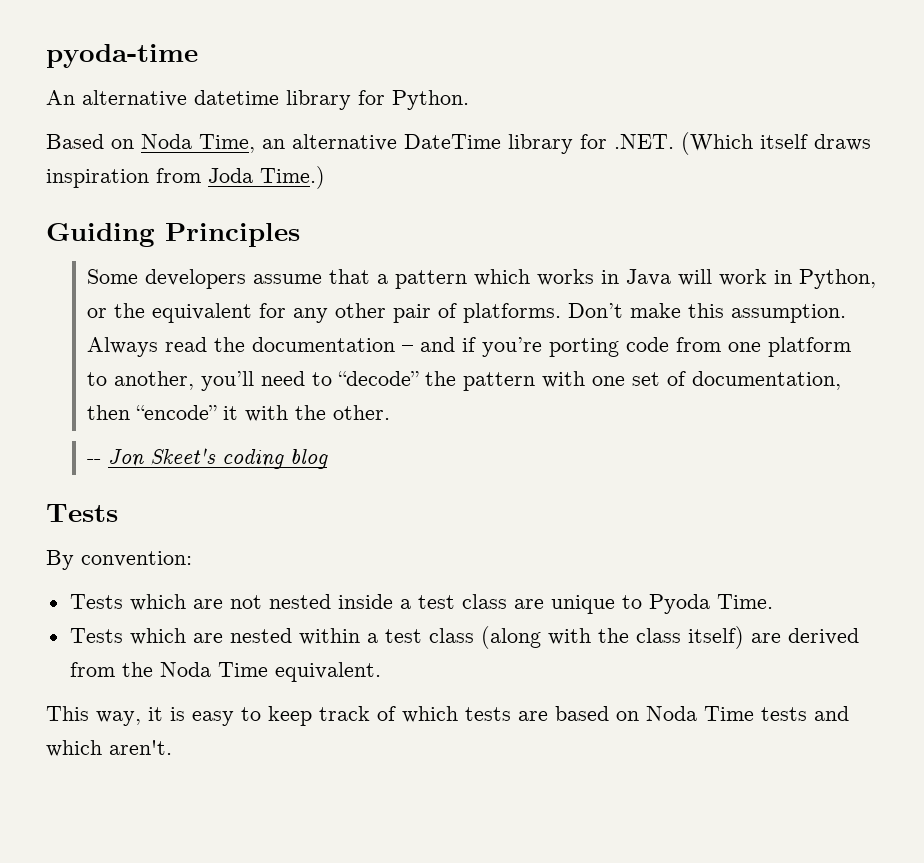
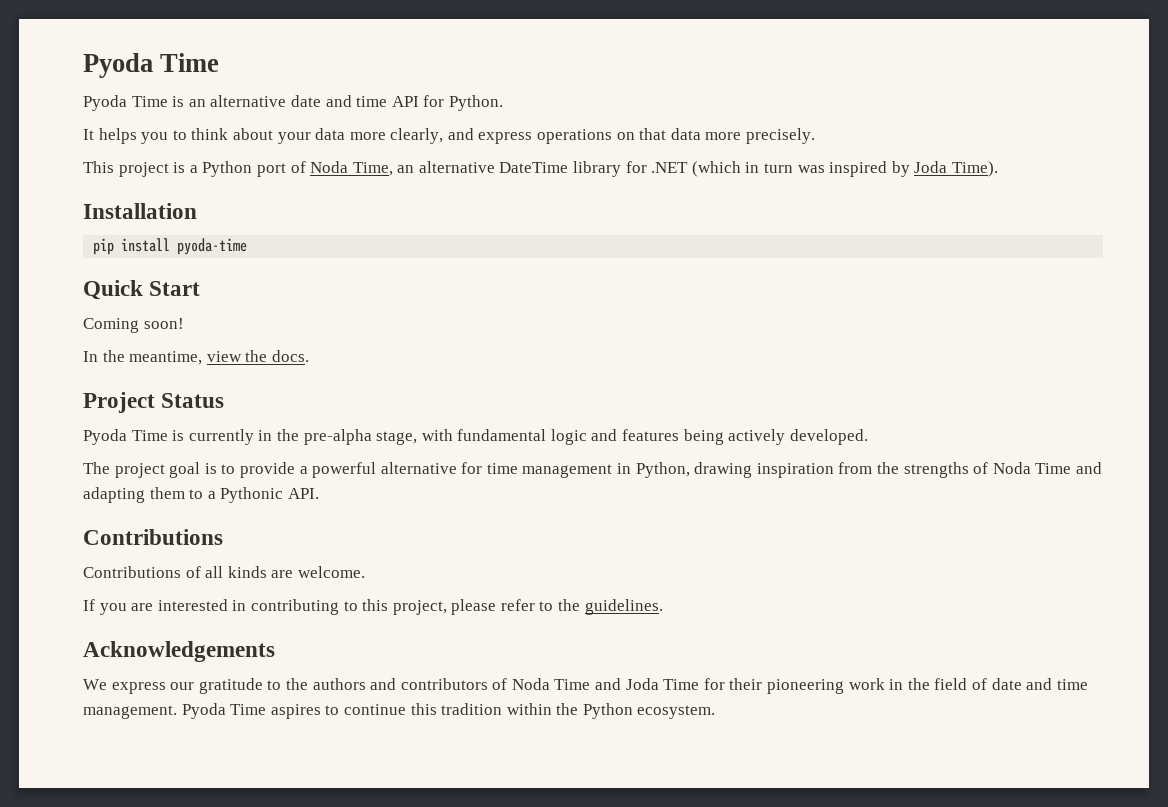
[46,44,198,68] [46,90,469,110] [46,134,134,149] pyoda-time // An alternative datetime library for Python. // Based on -> [83,53,220,78] [83,95,503,111] [83,128,816,144] [83,161,306,177] Pyoda Time // Pyoda Time is an alternative date and time API for Python. // It helps you to think about your data more clearly, and express operations on that data more precisely. // This project is a Python port of
[614,132,871,155] [46,166,325,189] [46,223,300,247] [87,269,877,289] [87,303,847,323] [87,337,852,357] [87,371,842,391] [87,405,391,422] [87,448,329,469] [46,504,118,522] [46,550,192,570] [69,594,773,614] [69,626,859,649] [69,662,381,682] [46,706,849,726] [46,740,172,757] .NET. (Which itself draws inspiration from Joda Time.) // Guiding Principles // Some developers assume that a pattern which works in Java will work in Python, or the equivalent for any other pair of platforms. Don’t make this assumption. Always read the documentation – and if you’re porting code from one platform to another, you’ll need to “decode” the pattern with one set of documentation, then “encode” it with the other. // -- Jon Skeet's coding blog // Tests // By convention: // Tests which are not nested inside a test class are unique to Pyoda Time. // Tests which are nested within a test class (along with the class itself) are derived from the Noda Time equivalent. // This way, it is easy to keep track of which tests are based on Noda Time tests and which aren't. -> [651,161,998,177] [83,203,197,219] [93,238,248,255] [83,280,201,300] [83,318,184,333] [83,350,309,365] [83,392,225,413] [83,429,868,445] [83,462,1102,478] [83,487,319,503] [83,529,223,545] [83,566,365,578] [83,599,663,615] [83,641,275,662] [83,678,1088,694] [83,703,716,719] .NET (which in turn was inspired by Joda Time). // Installation // pip install pyoda-time // Quick Start // Coming soon! // In the meantime, view the docs. // Project Status // Pyoda Time is currently in the pre-alpha stage, with fundamental logic and features being actively developed. // The project goal is to provide a powerful alternative for time management in Python, drawing inspiration from the strengths of Noda Time and adapting them to a Pythonic API. // Contributions // Contributions of all kinds are welcome. // If you are interested in contributing to this project, please refer to the guidelines. // Acknowledgements // We express our gratitude to the authors and contributors of Noda Time and Joda Time for their pioneering work in the field of date and time management. Pyoda Time aspires to continue this tradition within the Python ecosystem.

